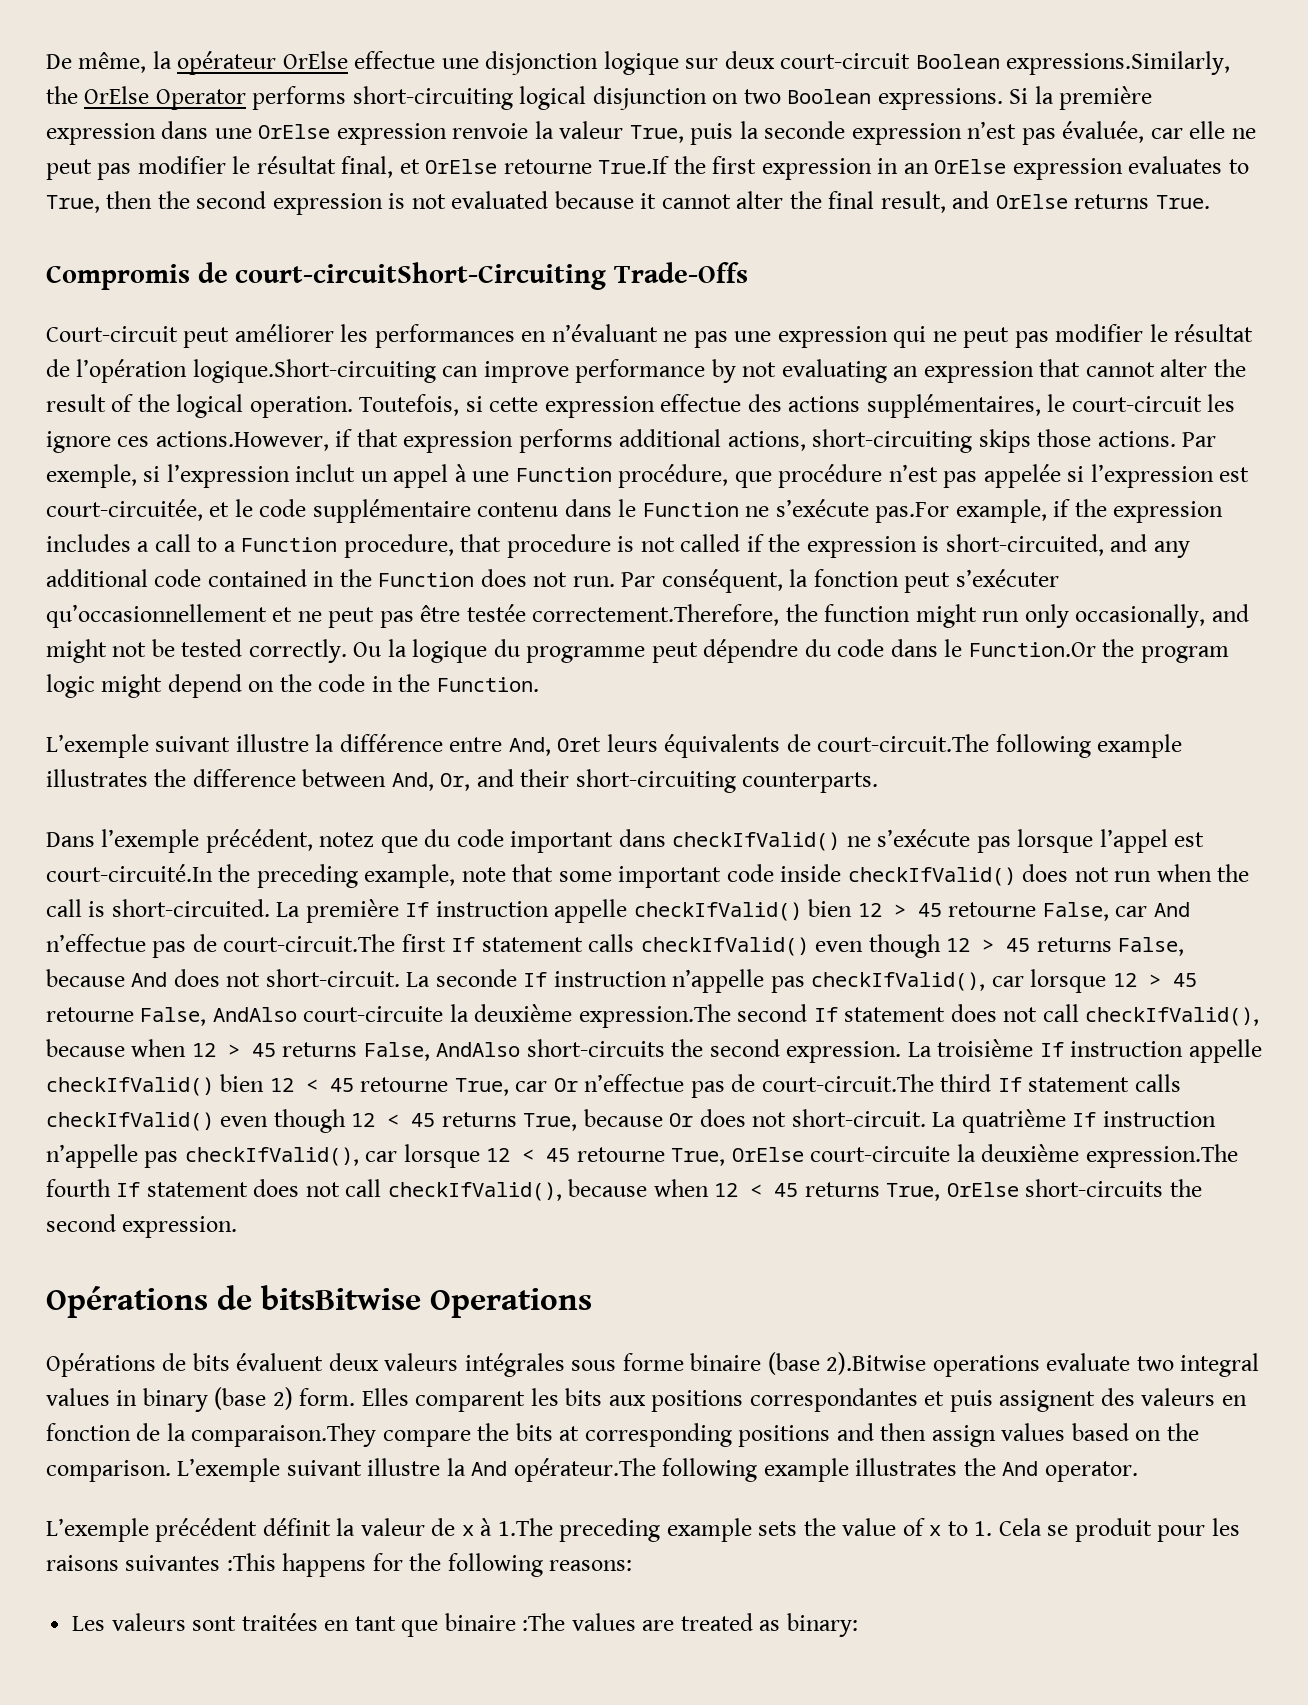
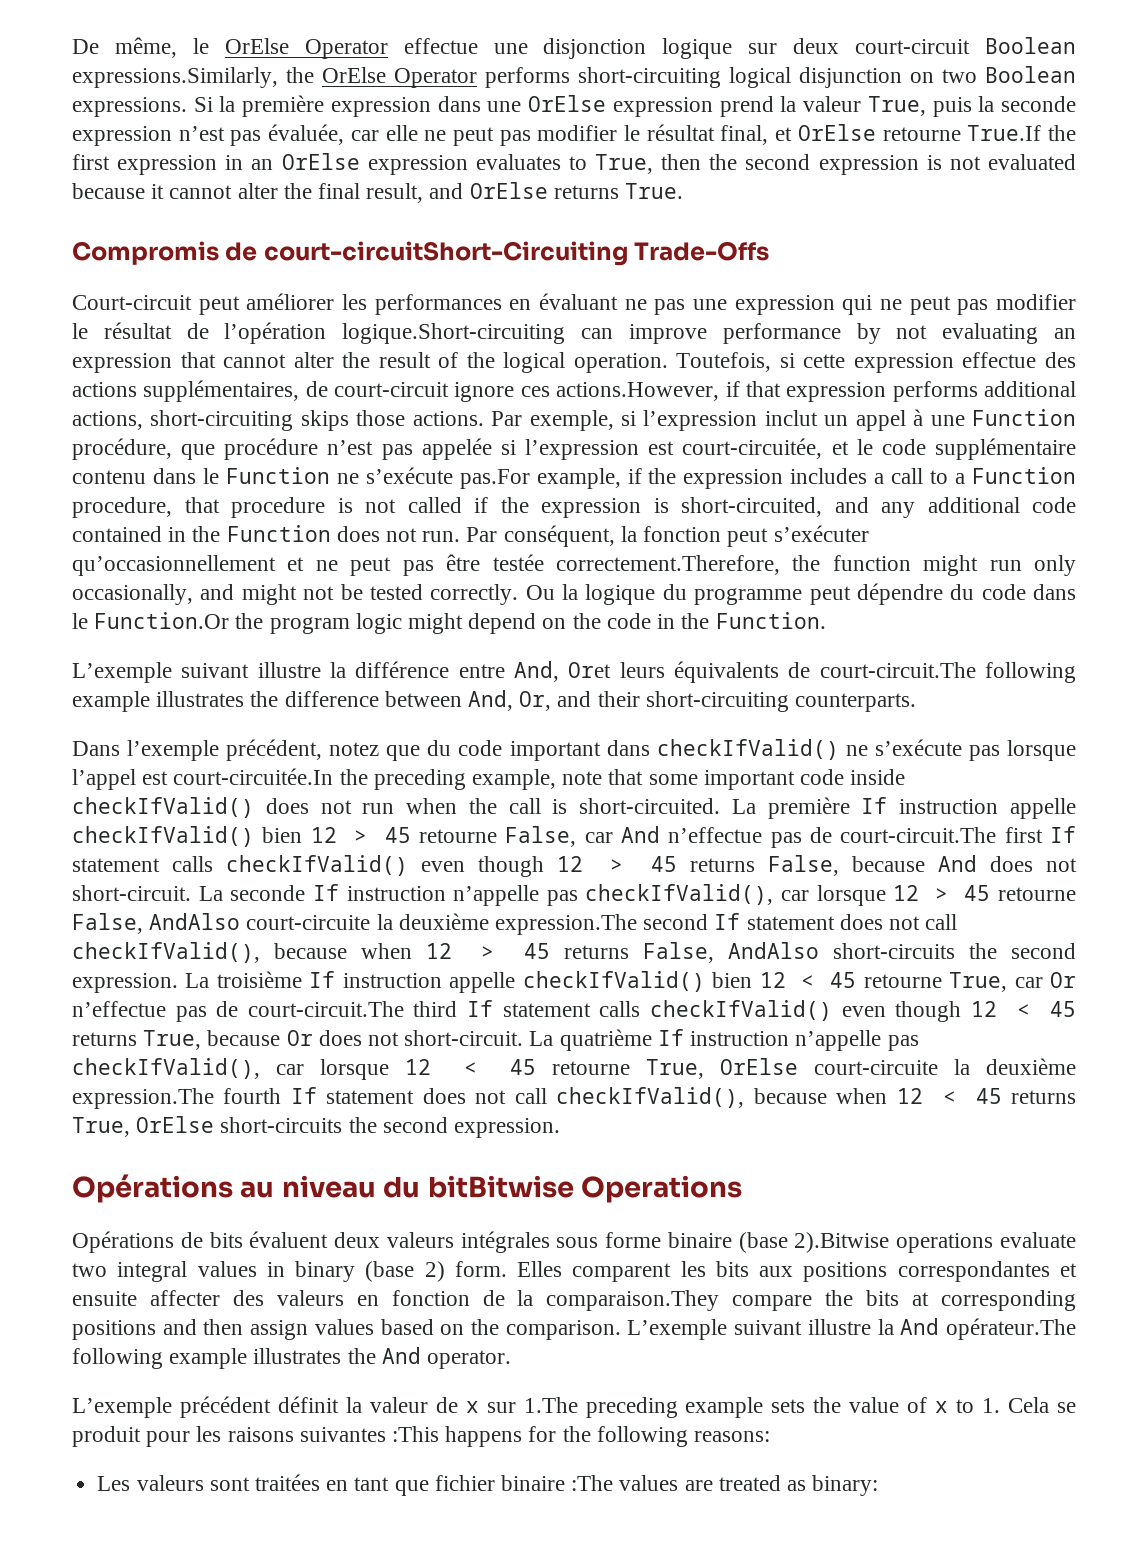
[152,51,348,75] la opérateur OrElse -> [192,38,388,59] le OrElse Operator
[452,123,529,139] renvoie -> [719,96,774,117] prend
[551,324,658,342] n’évaluant -> [539,293,618,310] évaluant
[1047,394,1236,412] le court-circuit les -> [305,381,450,397] de court-circuit
[46,864,213,882] court-circuité.In -> [173,768,334,785] court-circuitée.In
[217,1285,421,1310] de bitsBitwise -> [240,1175,574,1198] au niveau du bitBitwise
[949,1390,1096,1412] puis assignent -> [72,1290,220,1306] ensuite affecter
[480,1518,493,1536] à -> [486,1402,516,1413] sur
(439, 1628) none -> [434,1475,495,1491] fichier

